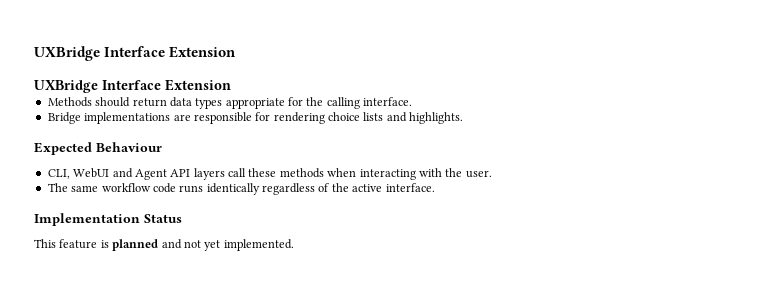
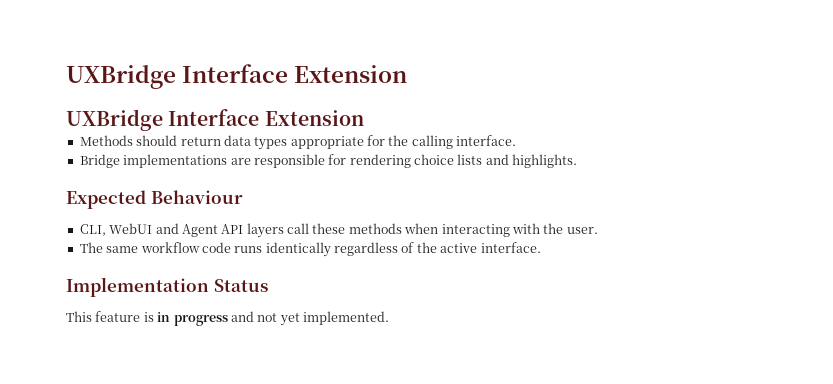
[112,239,159,251] planned -> [157,312,228,326] in progress

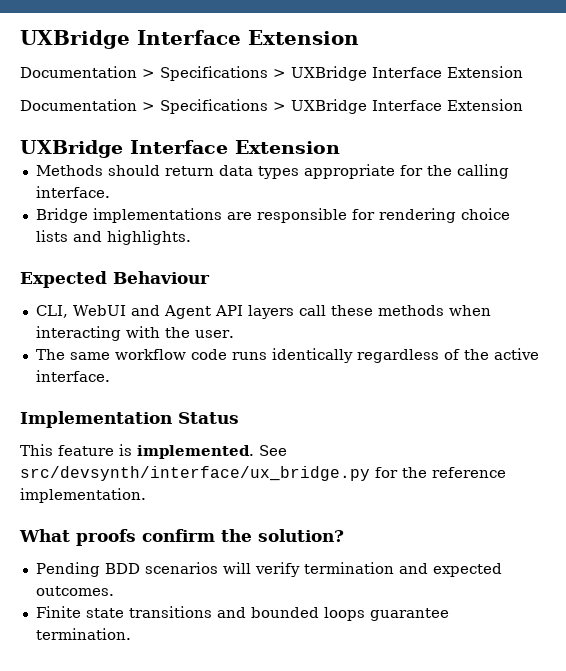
[66,64,408,89] UXBridge Interface Extension -> [20,30,359,49] [20,66,523,81] [20,99,523,114] UXBridge Interface Extension // Documentation > Specifications > UXBridge Interface Extension // Documentation > Specifications > UXBridge Interface Extension
[157,311,389,326] in progress and not yet implemented. -> [137,445,287,459] [20,466,506,481] [20,488,146,503] [19,529,344,546] [35,562,502,577] [35,586,114,596] [35,606,449,621] [35,628,131,640] implemented. See src/devsynth/interface/ux_bridge.py for the reference implementation. // What proofs confirm the solution? // Pending BDD scenarios will verify termination and expected outcomes. // Finite state transitions and bounded loops guarantee termination.

